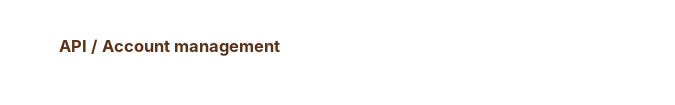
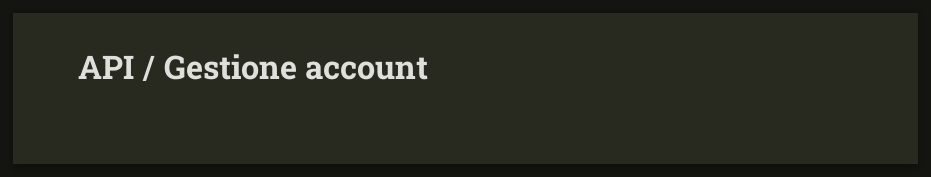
[101,40,281,56] Account management -> [163,54,429,80] Gestione account

